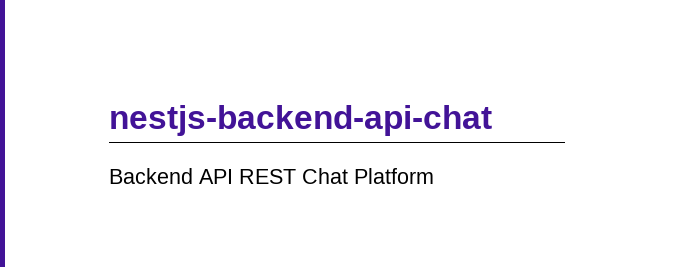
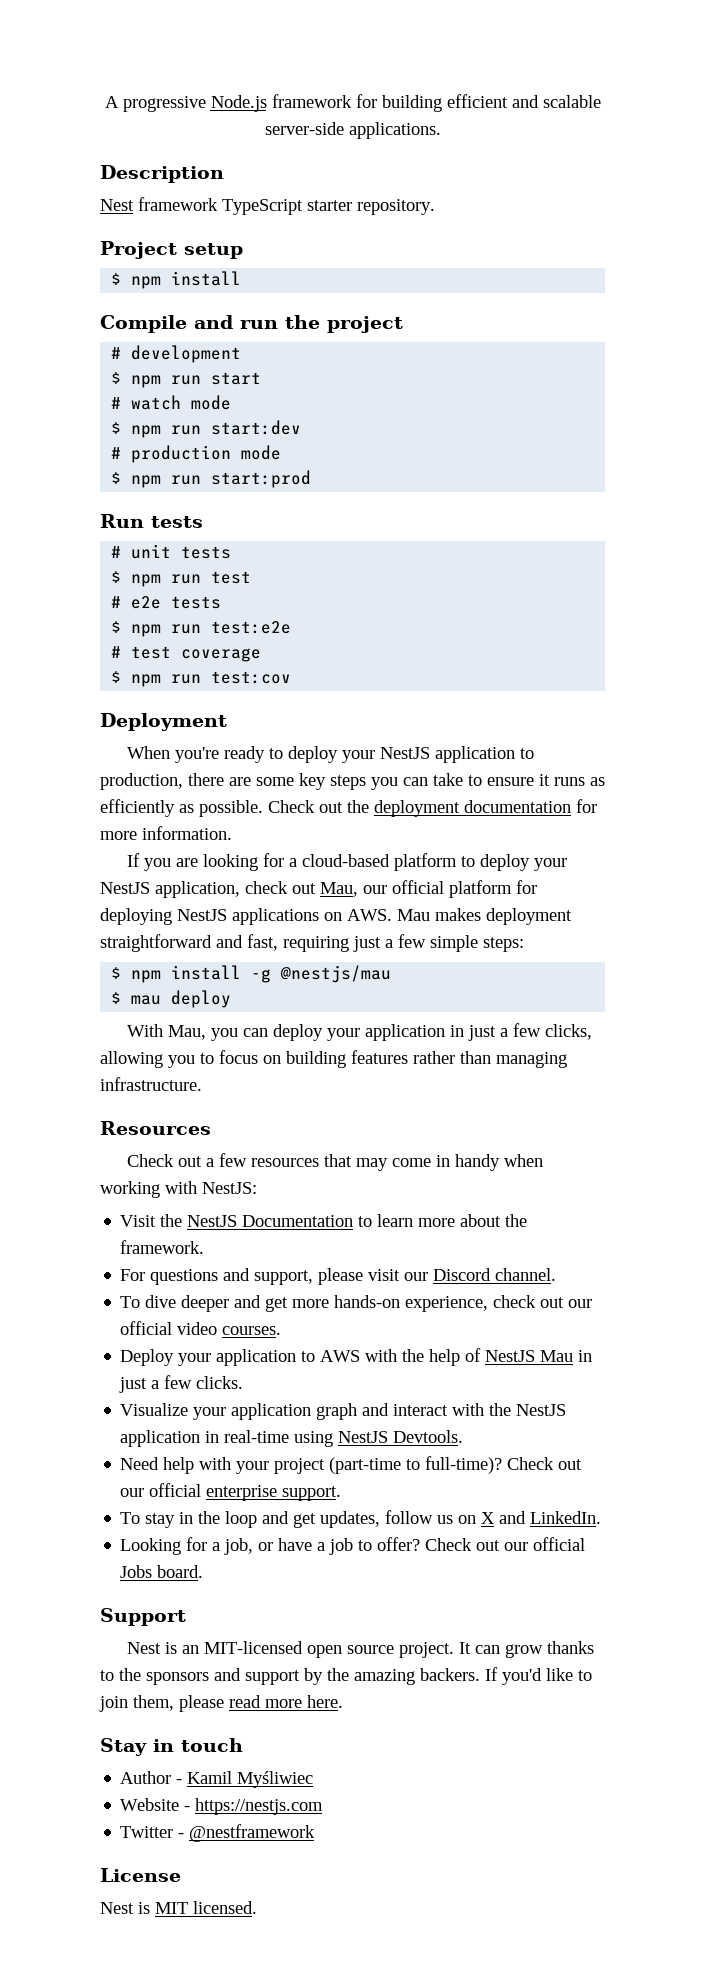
[109,105,492,136] [109,168,434,184] nestjs-backend-api-chat // Backend API REST Chat Platform -> [104,94,601,112] [264,122,441,139] [100,165,224,183] [100,197,435,215] [100,241,243,259] [111,271,242,289] [100,315,403,333] [111,345,242,363] [111,372,262,388] [111,395,232,410] [111,420,302,438] [111,445,282,463] [111,470,312,488] [100,514,203,528] [111,544,232,559] [111,571,252,587] [111,596,222,609] [111,621,292,637] [111,646,262,662] [111,671,292,687] [100,713,227,731] [126,746,534,763] [100,773,605,790] [100,799,597,817] [100,826,232,840] [126,853,567,871] [100,880,537,898] [100,908,572,925] [100,934,524,952] [111,965,392,983] [111,990,232,1008] [126,1023,592,1041] [100,1050,567,1068] [100,1077,202,1091] [100,1121,211,1135] [126,1153,543,1171] [100,1181,257,1198] [120,1214,528,1227] [120,1240,205,1254] [120,1268,557,1285] [120,1295,593,1312] [120,1321,282,1335] [120,1348,593,1366] [119,1375,244,1393] [120,1403,567,1420] [120,1430,464,1447] [120,1456,583,1474] [120,1483,342,1501] [120,1510,602,1528] [120,1537,586,1555] [120,1565,204,1578] [100,1608,186,1626] [126,1641,594,1658] [100,1667,592,1685] [99,1695,343,1712] [100,1738,243,1756] [120,1771,314,1788] [120,1798,324,1815] [120,1824,316,1842] [100,1868,181,1882] [100,1901,257,1914] A progressive Node.js framework for building efficient and scalable server-side applications. // Description // Nest framework TypeScript starter repository. // Project setup // $ npm install // Compile and run the project // # development // $ npm run start // # watch mode // $ npm run start:dev // # production mode // $ npm run start:prod // Run tests // # unit tests // $ npm run test // # e2e tests // $ npm run test:e2e // # test coverage // $ npm run test:cov // Deployment // When you're ready to deploy your NestJS application to production, there are some key steps you can take to ensure it runs as efficiently as possible. Check out the deployment documentation for more information. // If you are looking for a cloud-based platform to deploy your NestJS application, check out Mau, our official platform for deploying NestJS applications on AWS. Mau makes deployment straightforward and fast, requiring just a few simple steps: // $ npm install -g @nestjs/mau // $ mau deploy // With Mau, you can deploy your application in just a few clicks, allowing you to focus on building features rather than managing infrastructure. // Resources // Check out a few resources that may come in handy when working with NestJS: // Visit the NestJS Documentation to learn more about the framework. // For questions and support, please visit our Discord channel. // To dive deeper and get more hands-on experience, check out our official video courses. // Deploy your application to AWS with the help of NestJS Mau in just a few clicks. // Visualize your application graph and interact with the NestJS application in real-time using NestJS Devtools. // Need help with your project (part-time to full-time)? Check out our official enterprise support. // To stay in the loop and get updates, follow us on X and LinkedIn. // Looking for a job, or have a job to offer? Check out our official Jobs board. // Support // Nest is an MIT-licensed open source project. It can grow thanks to the sponsors and support by the amazing backers. If you'd like to join them, please read more here. // Stay in touch // Author - Kamil Myśliwiec // Website - https://nestjs.com // Twitter - @nestframework // License // Nest is MIT licensed.

